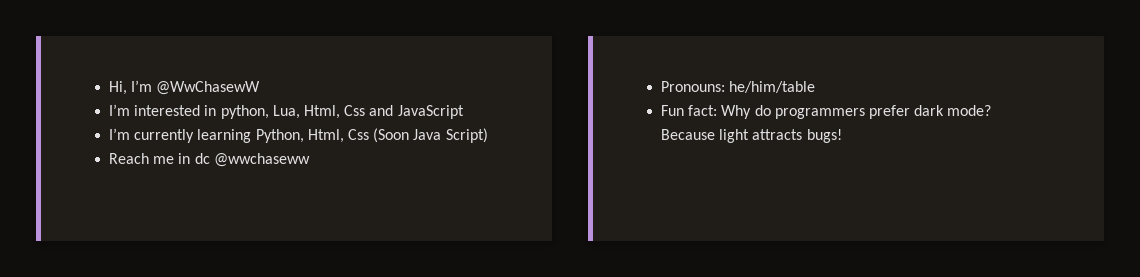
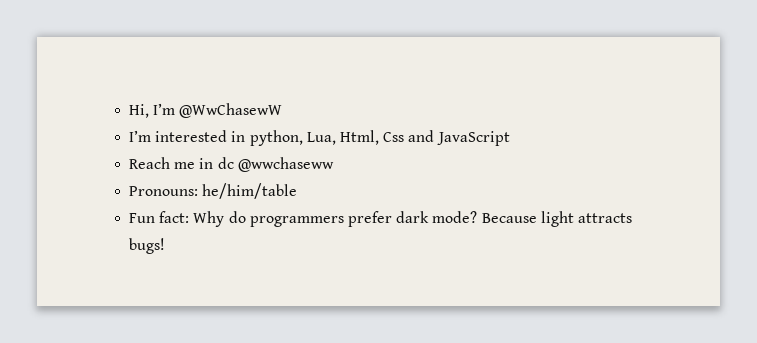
[109,128,488,143] // I’m currently learning Python, Html, Css (Soon Java Script) -> (510, 138) none

